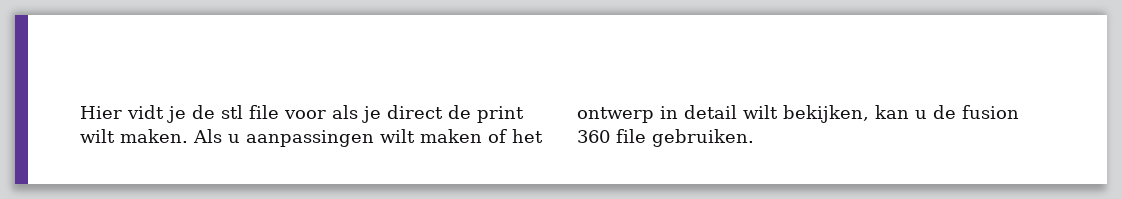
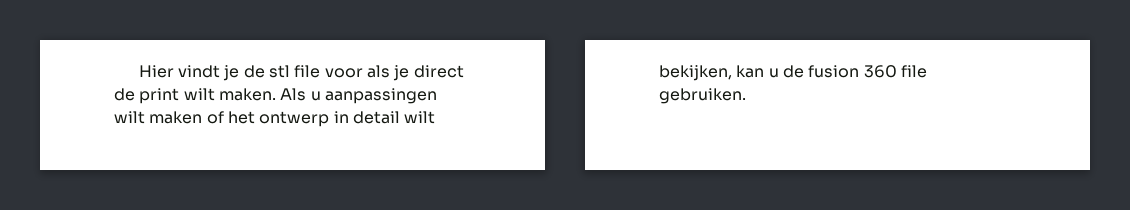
[127,105,164,119] vidt -> [178,65,221,78] vindt

